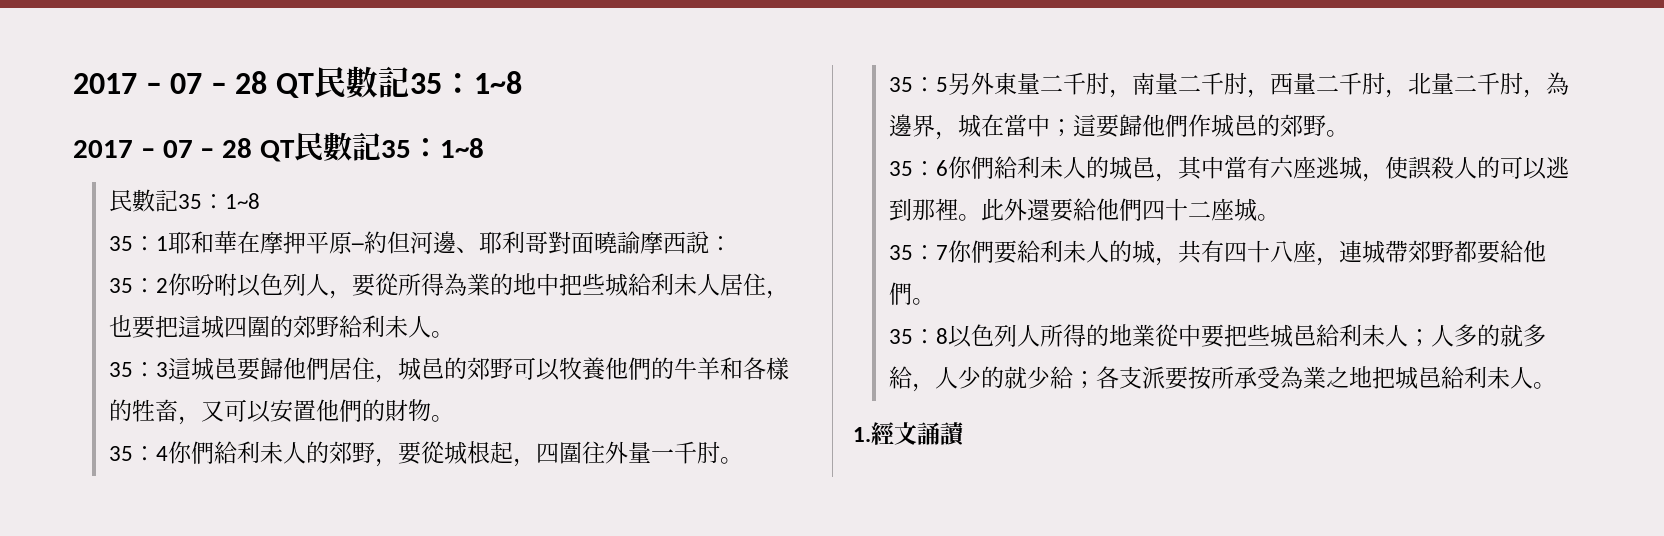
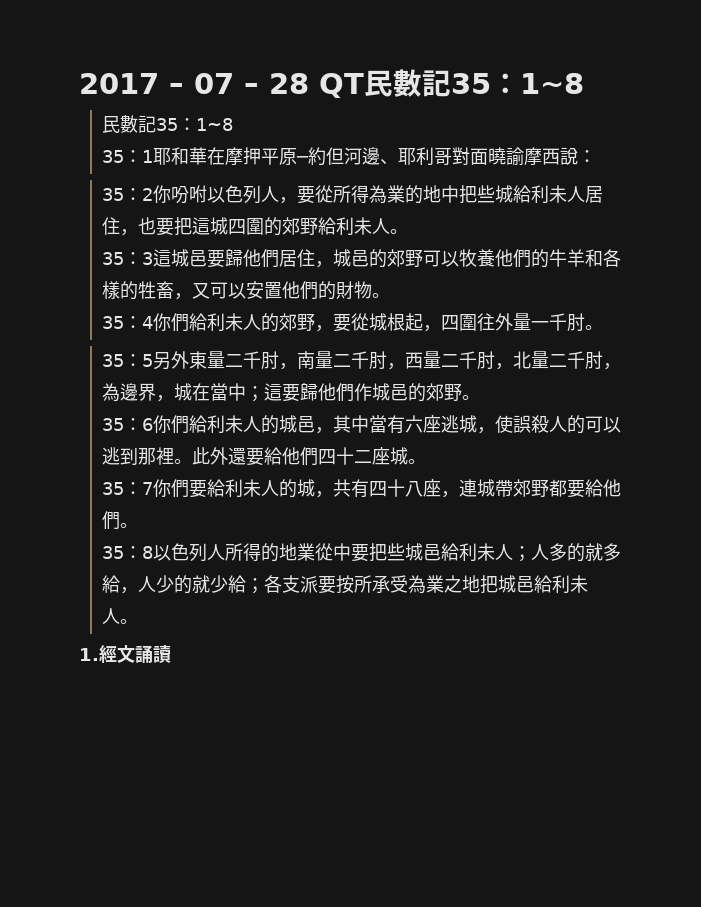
[73,132,485,162] // 2017 – 07 – 28 QT民數記35：1~8 -> (584, 83) none

